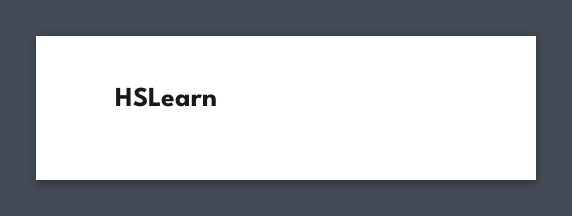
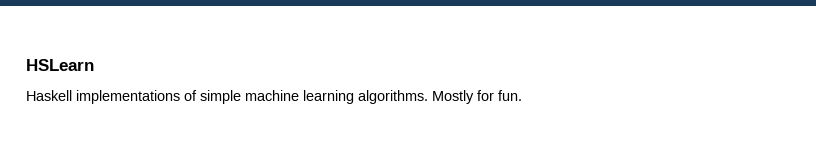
(217, 97) none -> [26,90,522,104] // Haskell implementations of simple machine learning algorithms. Mostly for fun.

